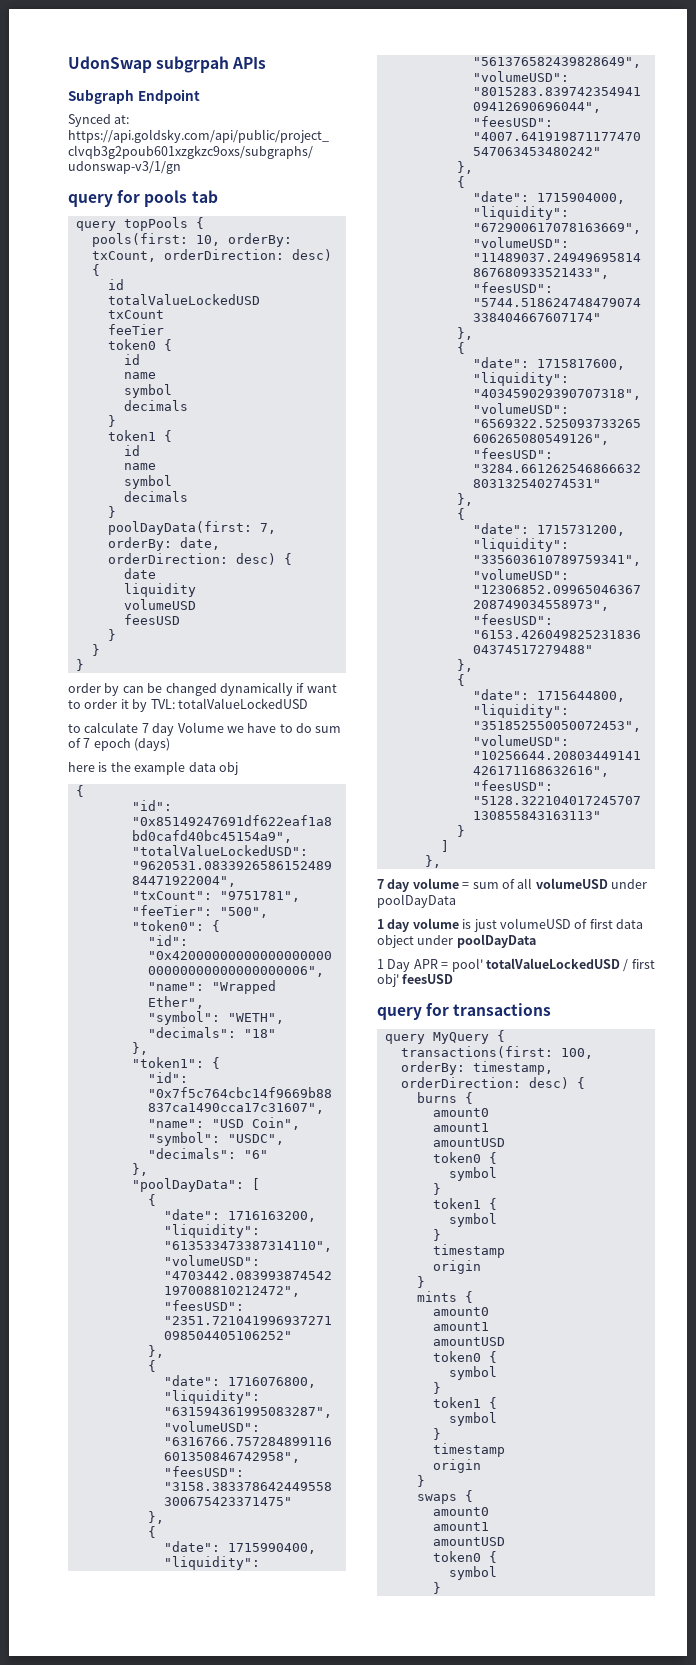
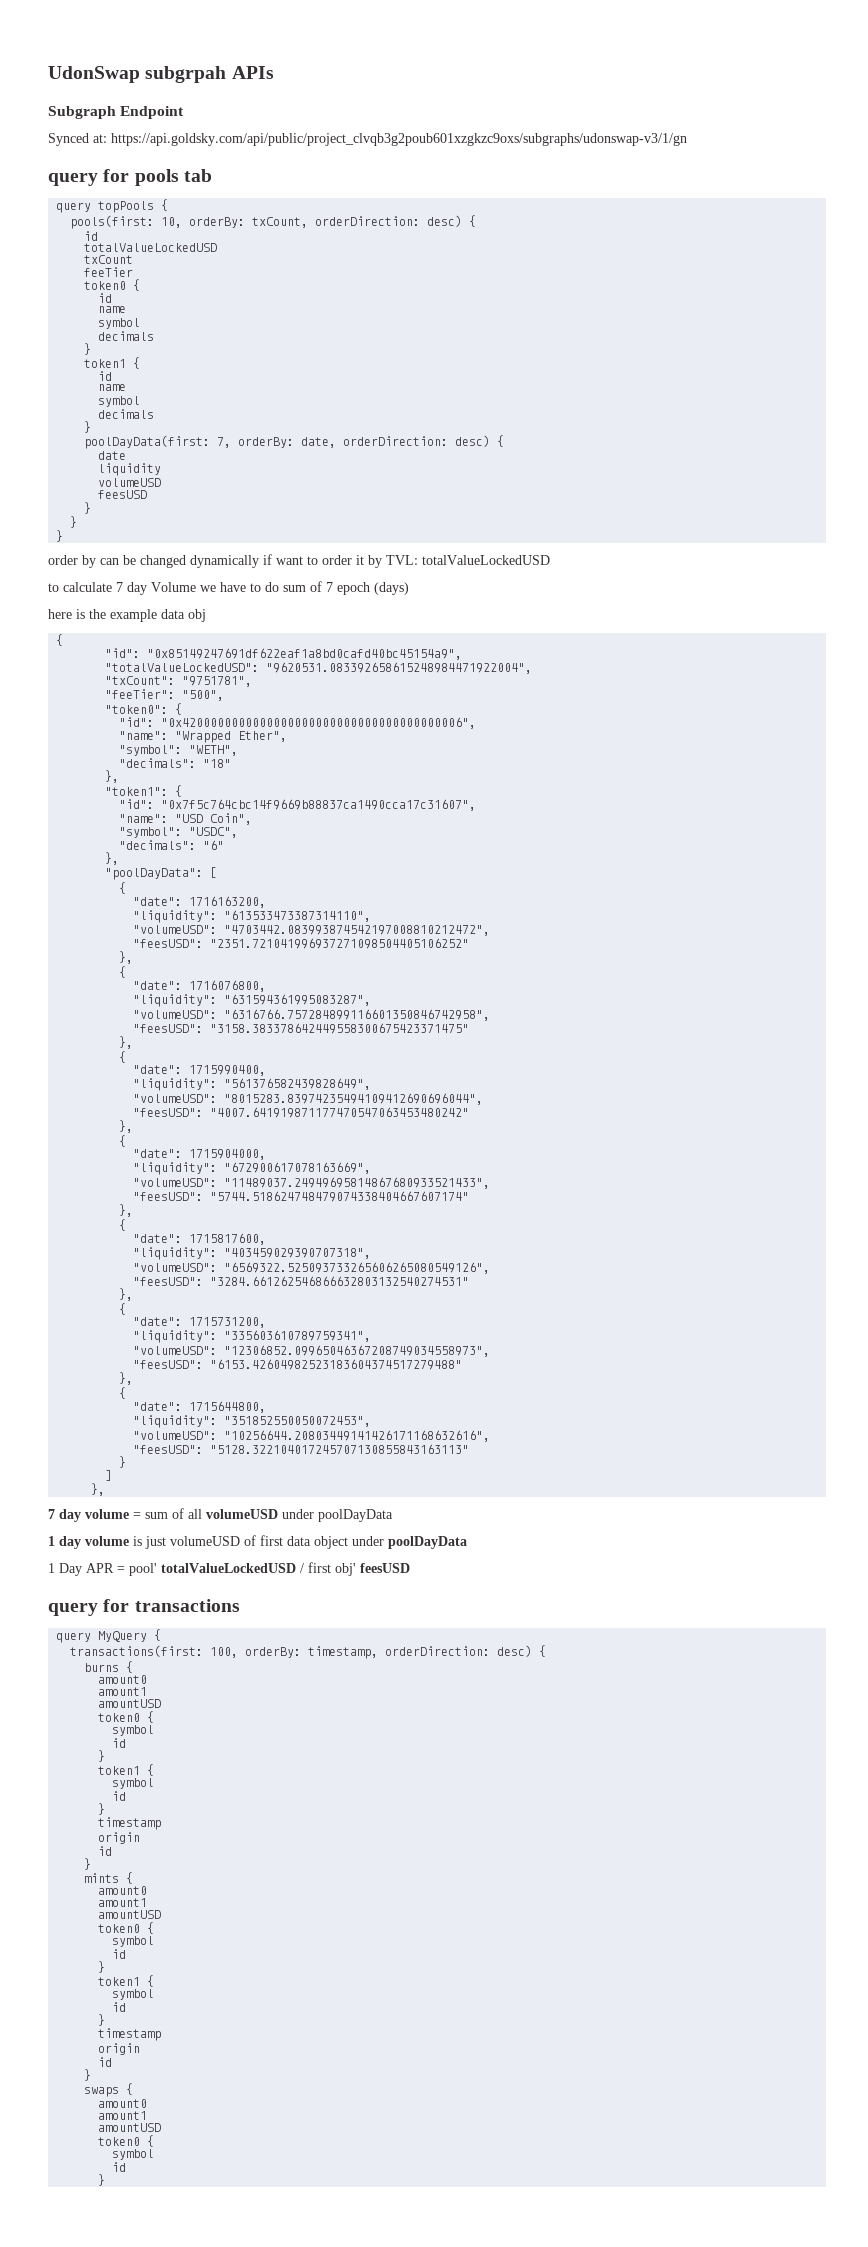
[432,1183,441,1195] [432,1198,497,1210] [448,1213,497,1227] [432,1229,441,1241] [432,1244,505,1258] [432,1260,481,1274] // } // token1 { // symbol // } // timestamp // origin -> [112,1738,127,1748] [98,1750,106,1762] [98,1764,155,1776] [112,1778,155,1789] [112,1791,127,1801] [98,1803,106,1815] [98,1817,162,1830] [98,1832,141,1844] [98,1846,113,1856] // id // } // token1 { // symbol // id // } // timestamp // origin // id
[432,1382,441,1394] [432,1397,497,1409] [448,1412,497,1426] [432,1428,441,1440] [432,1443,505,1457] [432,1459,481,1473] // } // token1 { // symbol // } // timestamp // origin -> [112,1949,127,1959] [98,1961,106,1973] [98,1975,155,1987] [112,1989,155,2000] [112,2002,127,2012] [98,2014,106,2026] [98,2028,162,2041] [98,2043,141,2055] [98,2057,113,2067] // id // } // token1 { // symbol // id // } // timestamp // origin // id
(497, 1573) none -> [112,2162,127,2172] // id

